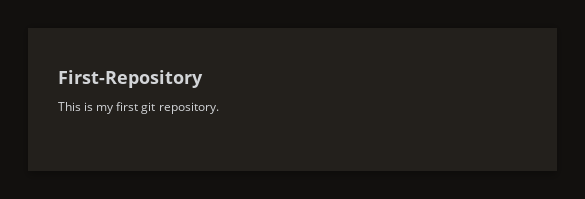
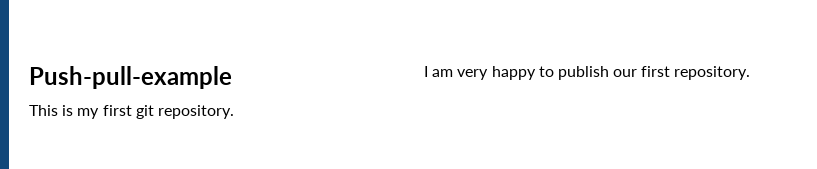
[58,70,203,88] First-Repository -> [29,66,232,89] Push-pull-example
(219, 108) none -> [424,66,751,80] // I am very happy to publish our first repository.

